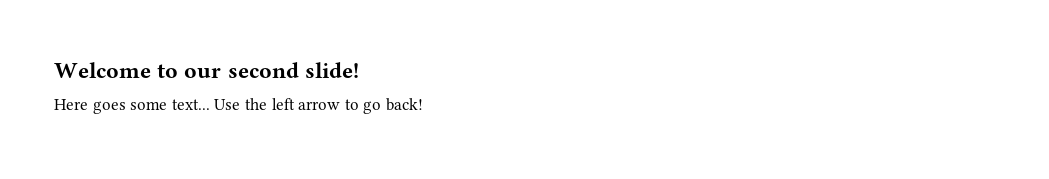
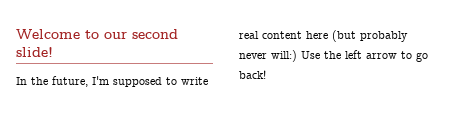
[54,99,210,114] Here goes some text... -> [16,76,208,87] [239,30,408,42] [239,50,297,62] In the future, I'm supposed to write real content here (but probably never will:)

